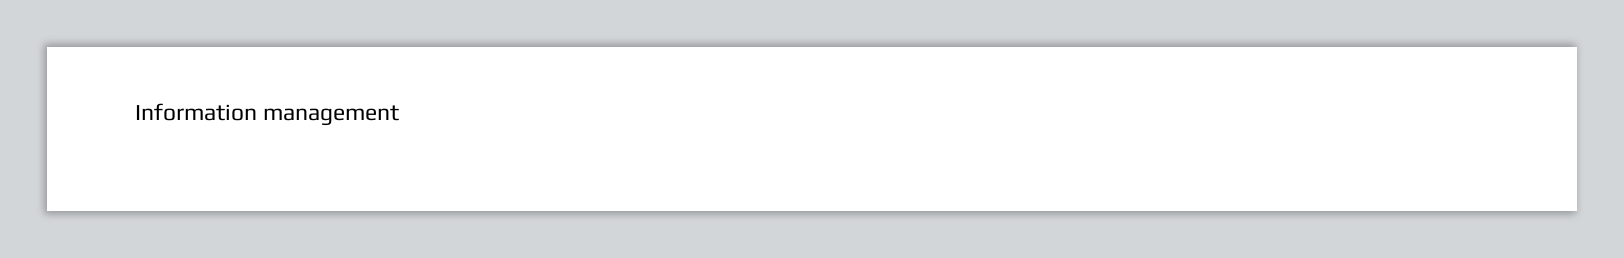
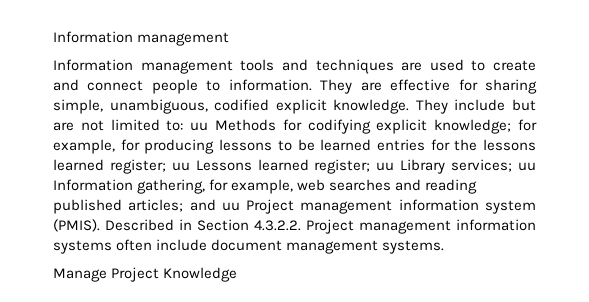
[135,103,400,126] Information management -> [53,31,230,46] [53,59,536,74] [53,79,538,94] [53,99,536,114] [53,119,537,134] [53,139,536,154] [53,159,537,174] [53,179,478,194] [53,199,536,214] [53,219,536,234] [53,239,445,254] [53,267,238,282] Information management // Information management tools and techniques are used to create and connect people to information. They are effective for sharing simple, unambiguous, codified explicit knowledge. They include but are not limited to: uu Methods for codifying explicit knowledge; for example, for producing lessons to be learned entries for the lessons learned register; uu Lessons learned register; uu Library services; uu Information gathering, for example, web searches and reading published articles; and uu Project management information system (PMIS). Described in Section 4.3.2.2. Project management information systems often include document management systems. // Manage Project Knowledge

